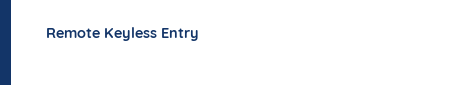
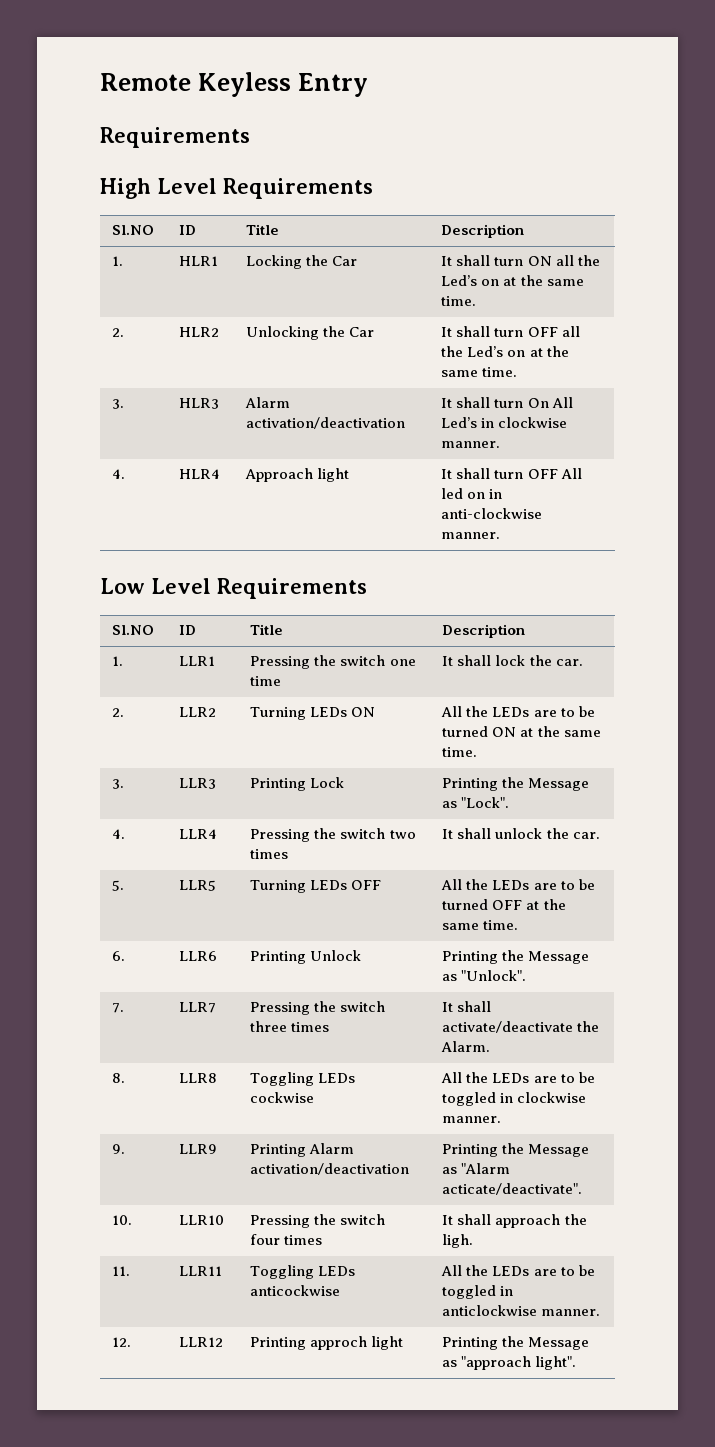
(199, 34) none -> [100,127,250,148] [100,178,373,199] [112,225,155,235] [179,225,197,235] [246,224,280,235] [441,224,525,238] [112,256,124,266] [179,256,219,266] [246,255,358,269] [441,255,600,266] [441,275,584,286] [441,296,477,306] [112,328,125,337] [179,327,220,337] [246,326,375,340] [441,326,580,337] [441,346,569,357] [441,367,518,377] [112,399,125,409] [179,398,220,409] [245,397,291,408] [246,417,406,429] [441,397,573,408] [441,417,568,428] [441,441,501,448] [112,469,126,479] [179,469,221,479] [245,468,350,482] [441,468,582,479] [441,488,503,499] [441,508,543,519] [441,532,501,539] [100,578,367,599] [112,625,155,635] [179,625,197,635] [250,624,284,635] [442,624,526,638] [112,656,124,666] [179,656,216,666] [250,655,416,669] [250,676,282,686] [442,655,583,666] [112,708,125,717] [179,707,217,717] [250,707,376,720] [441,706,595,717] [442,726,601,737] [442,747,478,757] [112,779,125,789] [179,778,217,789] [250,777,345,791] [442,777,590,791] [442,797,510,808] [112,829,126,839] [179,829,218,839] [250,828,416,842] [250,849,289,859] [442,828,600,839] [112,880,125,891] [179,880,217,891] [250,880,382,893] [441,879,595,890] [442,899,566,910] [442,920,519,930] [112,951,126,961] [179,951,218,961] [250,950,362,964] [442,950,590,964] [442,970,527,981] [112,1003,125,1013] [179,1002,217,1013] [250,1001,386,1015] [250,1021,330,1032] [442,1001,492,1012] [442,1021,600,1033] [441,1041,491,1052] [112,1073,126,1083] [179,1073,218,1083] [250,1072,356,1086] [250,1092,315,1103] [441,1072,595,1083] [442,1092,587,1106] [442,1116,502,1123] [112,1144,126,1154] [179,1144,218,1154] [250,1143,355,1157] [250,1163,410,1175] [442,1143,590,1157] [442,1163,511,1174] [442,1183,583,1195] [112,1215,133,1225] [179,1215,225,1225] [250,1214,386,1228] [250,1234,323,1245] [442,1214,587,1228] [442,1234,474,1248] [112,1266,131,1276] [179,1266,223,1276] [250,1265,356,1279] [250,1285,341,1296] [441,1265,595,1276] [442,1285,514,1299] [442,1305,601,1316] [112,1337,132,1347] [179,1337,224,1347] [250,1336,404,1350] [442,1336,590,1350] [442,1356,577,1370] // Requirements // High Level Requirements // Sl.NO | ID | Title | Description // 1. | HLR1 | Locking the Car | It shall turn ON all the Led’s on at the same time. // 2. | HLR2 | Unlocking the Car | It shall turn OFF all the Led’s on at the same time. // 3. | HLR3 | Alarm activation/deactivation | It shall turn On All Led’s in clockwise manner. // 4. | HLR4 | Approach light | It shall turn OFF All led on in anti-clockwise manner. // Low Level Requirements // Sl.NO | ID | Title | Description // 1. | LLR1 | Pressing the switch one time | It shall lock the car. // 2. | LLR2 | Turning LEDs ON | All the LEDs are to be turned ON at the same time. // 3. | LLR3 | Printing Lock | Printing the Message as "Lock". // 4. | LLR4 | Pressing the switch two times | It shall unlock the car. // 5. | LLR5 | Turning LEDs OFF | All the LEDs are to be turned OFF at the same time. // 6. | LLR6 | Printing Unlock | Printing the Message as "Unlock". // 7. | LLR7 | Pressing the switch three times | It shall activate/deactivate the Alarm. // 8. | LLR8 | Toggling LEDs cockwise | All the LEDs are to be toggled in clockwise manner. // 9. | LLR9 | Printing Alarm activation/deactivation | Printing the Message as "Alarm acticate/deactivate". // 10. | LLR10 | Pressing the switch four times | It shall approach the ligh. // 11. | LLR11 | Toggling LEDs anticockwise | All the LEDs are to be toggled in anticlockwise manner. // 12. | LLR12 | Printing approch light | Printing the Message as "approach light".

